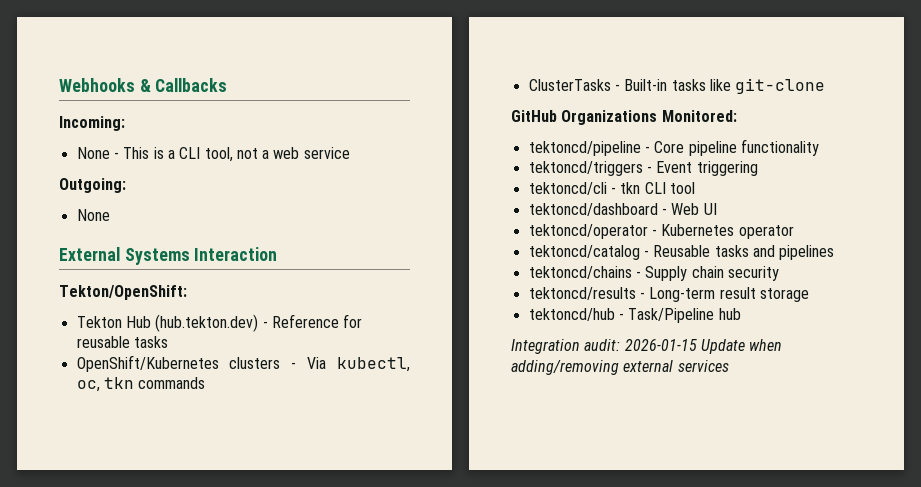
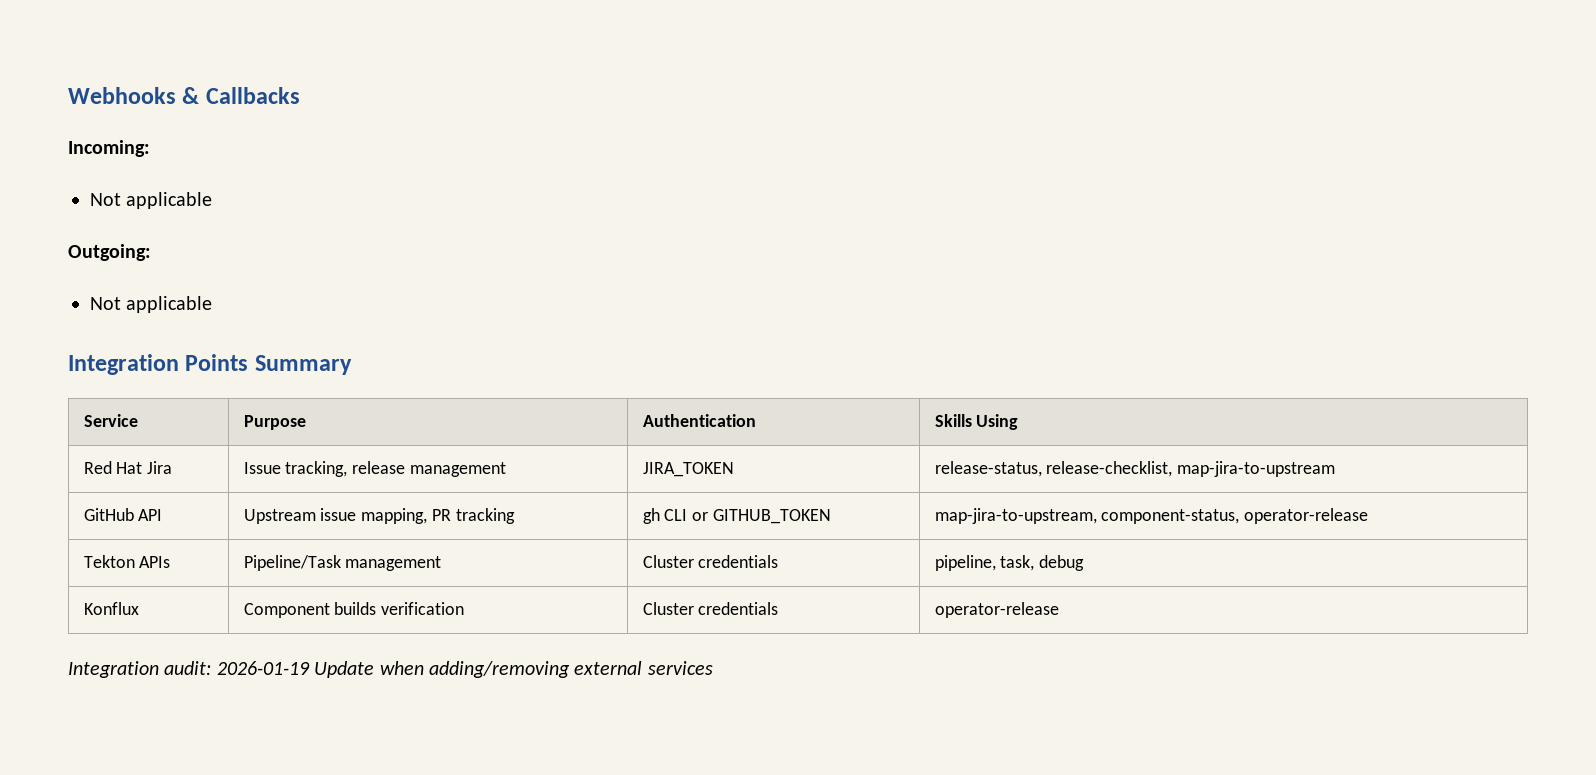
[76,147,350,162] [59,178,126,193] [76,209,110,221] [59,247,278,265] [59,285,187,300] [76,314,363,332] [76,336,168,348] [76,355,410,372] [76,377,206,392] [528,78,826,94] [511,110,737,125] [528,139,819,156] [528,161,758,176] [528,182,695,195] [528,203,717,216] [528,224,794,239] [528,245,835,260] [528,266,779,281] [528,287,809,302] [528,308,741,323] None - This is a CLI tool, not a web service // Outgoing: // None // External Systems Interaction // Tekton/OpenShift: // Tekton Hub (hub.tekton.dev) - Reference for reusable tasks // OpenShift/Kubernetes clusters - Via kubectl, oc, tkn commands // ClusterTasks - Built-in tasks like git-clone // GitHub Organizations Monitored: // tektoncd/pipeline - Core pipeline functionality // tektoncd/triggers - Event triggering // tektoncd/cli - tkn CLI tool // tektoncd/dashboard - Web UI // tektoncd/operator - Kubernetes operator // tektoncd/catalog - Reusable tasks and pipelines // tektoncd/chains - Supply chain security // tektoncd/results - Long-term result storage // tektoncd/hub - Task/Pipeline hub -> [90,192,213,209] [68,244,151,261] [90,296,213,313] [68,354,352,375] [83,414,138,427] [243,415,306,430] [642,414,756,427] [934,414,1019,430] [83,461,173,474] [243,461,507,477] [642,462,734,477] [934,461,1336,477] [83,508,163,521] [243,508,515,524] [642,508,832,524] [934,508,1369,524] [83,555,171,568] [243,555,442,571] [642,555,779,568] [934,555,1085,571] [83,602,139,615] [243,602,465,618] [642,602,779,615] [934,602,1059,618] Not applicable // Outgoing: // Not applicable // Integration Points Summary // Service | Purpose | Authentication | Skills Using // Red Hat Jira | Issue tracking, release management | JIRA_TOKEN | release-status, release-checklist, map-jira-to-upstream // GitHub API | Upstream issue mapping, PR tracking | gh CLI or GITHUB_TOKEN | map-jira-to-upstream, component-status, operator-release // Tekton APIs | Pipeline/Task management | Cluster credentials | pipeline, task, debug // Konflux | Component builds verification | Cluster credentials | operator-release
[624,339,697,351] 2026-01-15 -> [216,661,310,675] 2026-01-19

